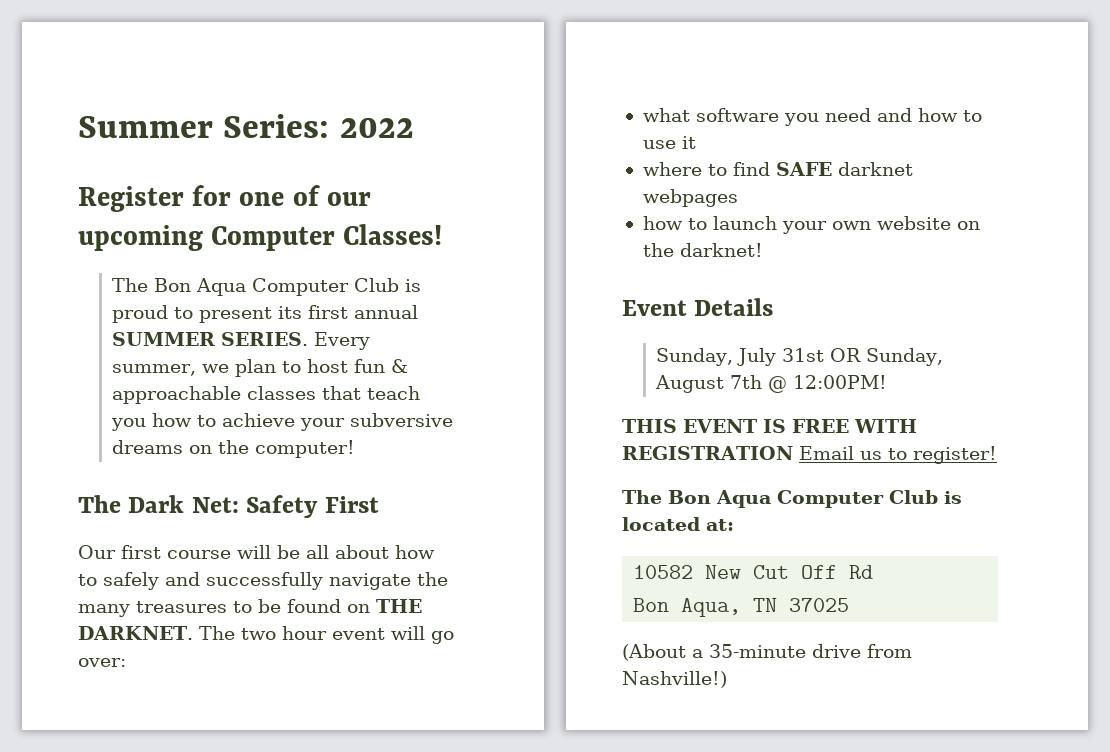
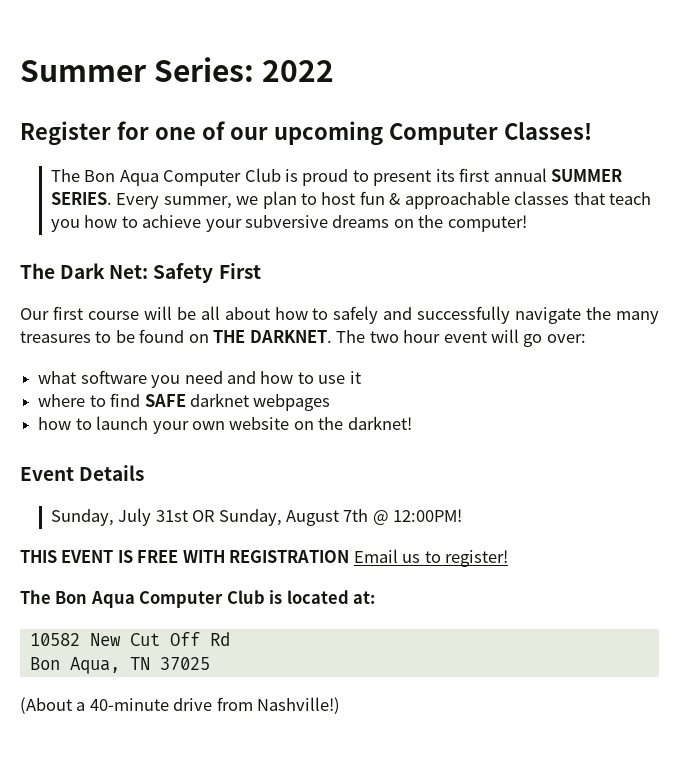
[709,644,806,658] 35-minute -> [89,698,169,711] 40-minute

